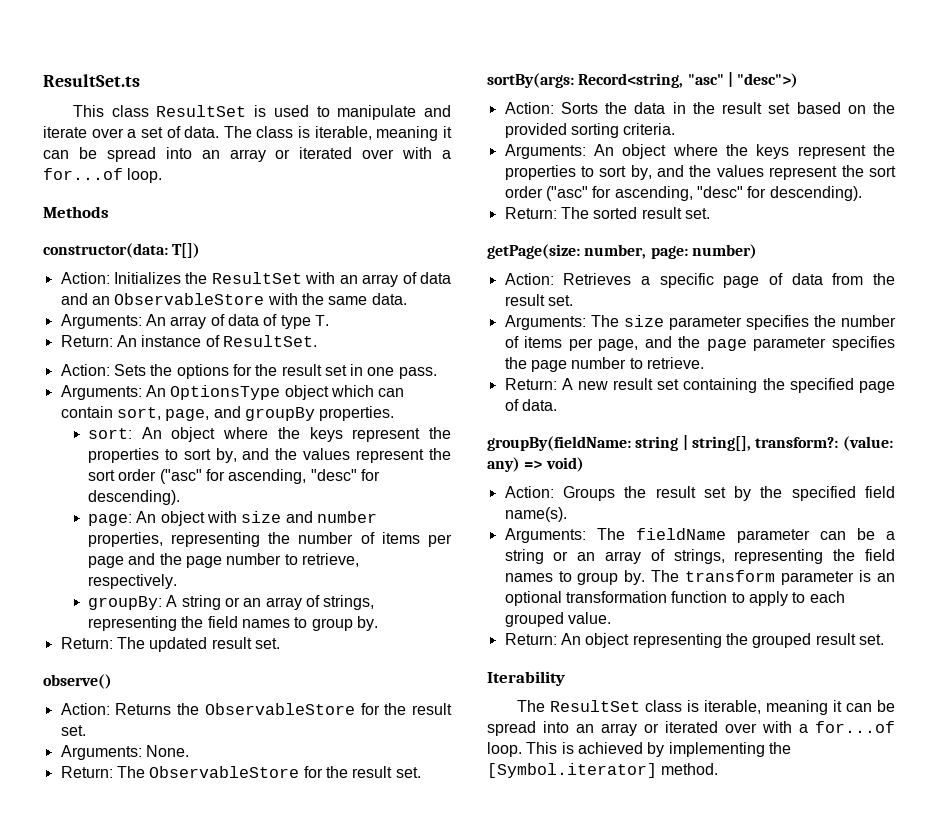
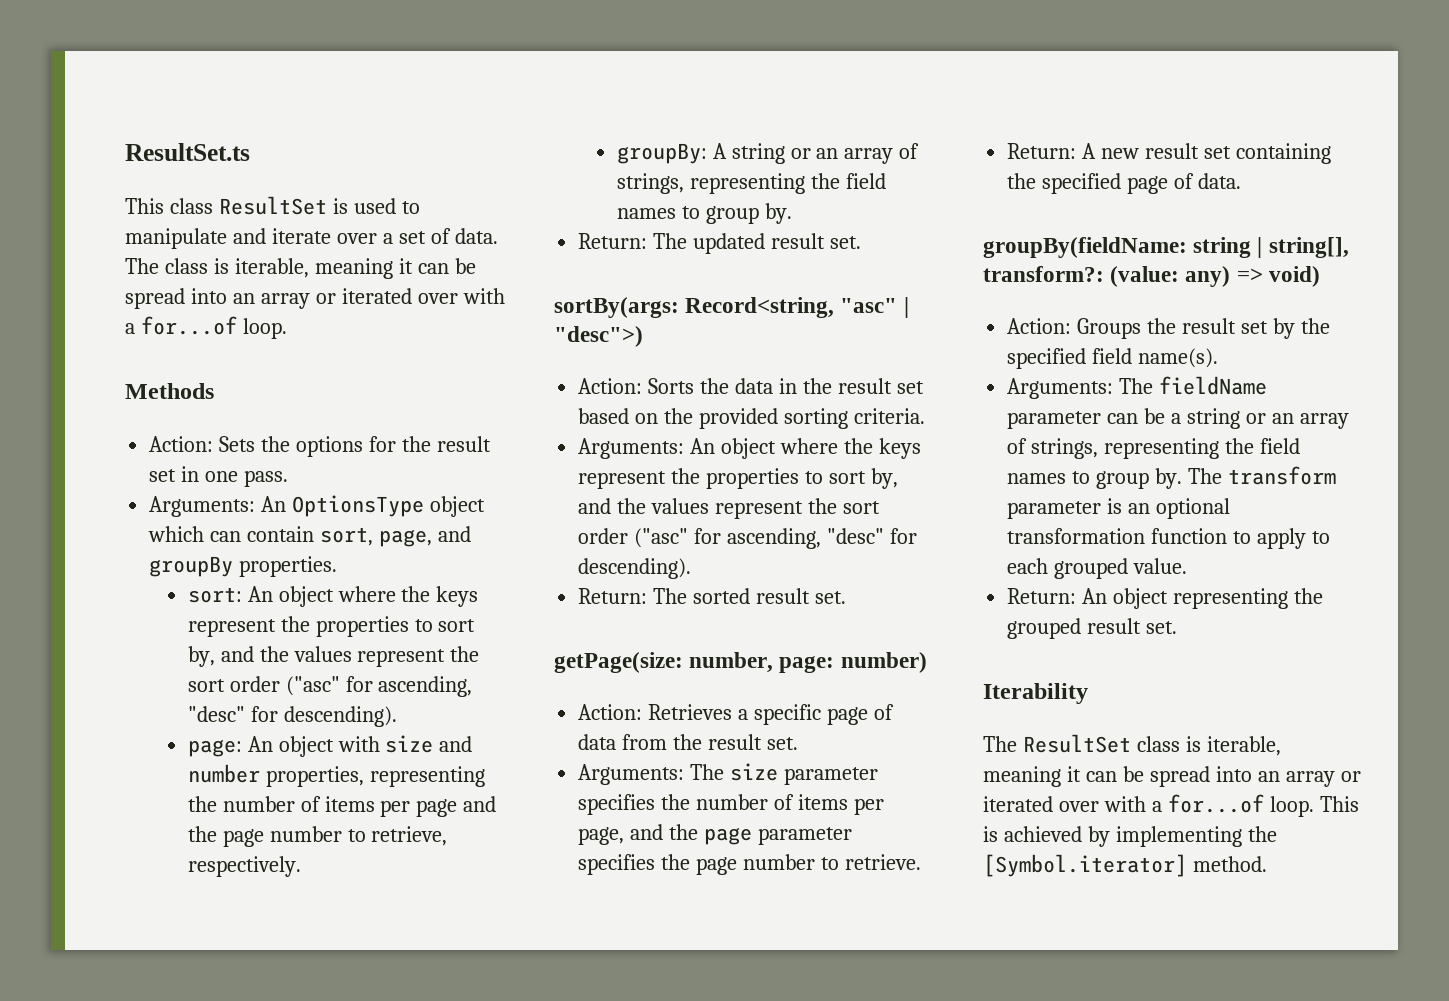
[43,243,201,258] [60,272,452,287] [60,293,407,305] [60,314,329,329] [60,335,317,347] // constructor(data: T[]) // Action: Initializes the ResultSet with an array of data and an ObservableStore with the same data. // Arguments: An array of data of type T. // Return: An instance of ResultSet. -> (214, 391) none
[43,674,112,689] [60,703,452,715] [60,725,86,736] [60,745,189,760] [60,766,421,778] // observe() // Action: Returns the ObservableStore for the result set. // Arguments: None. // Return: The ObservableStore for the result set. -> (861, 242) none

